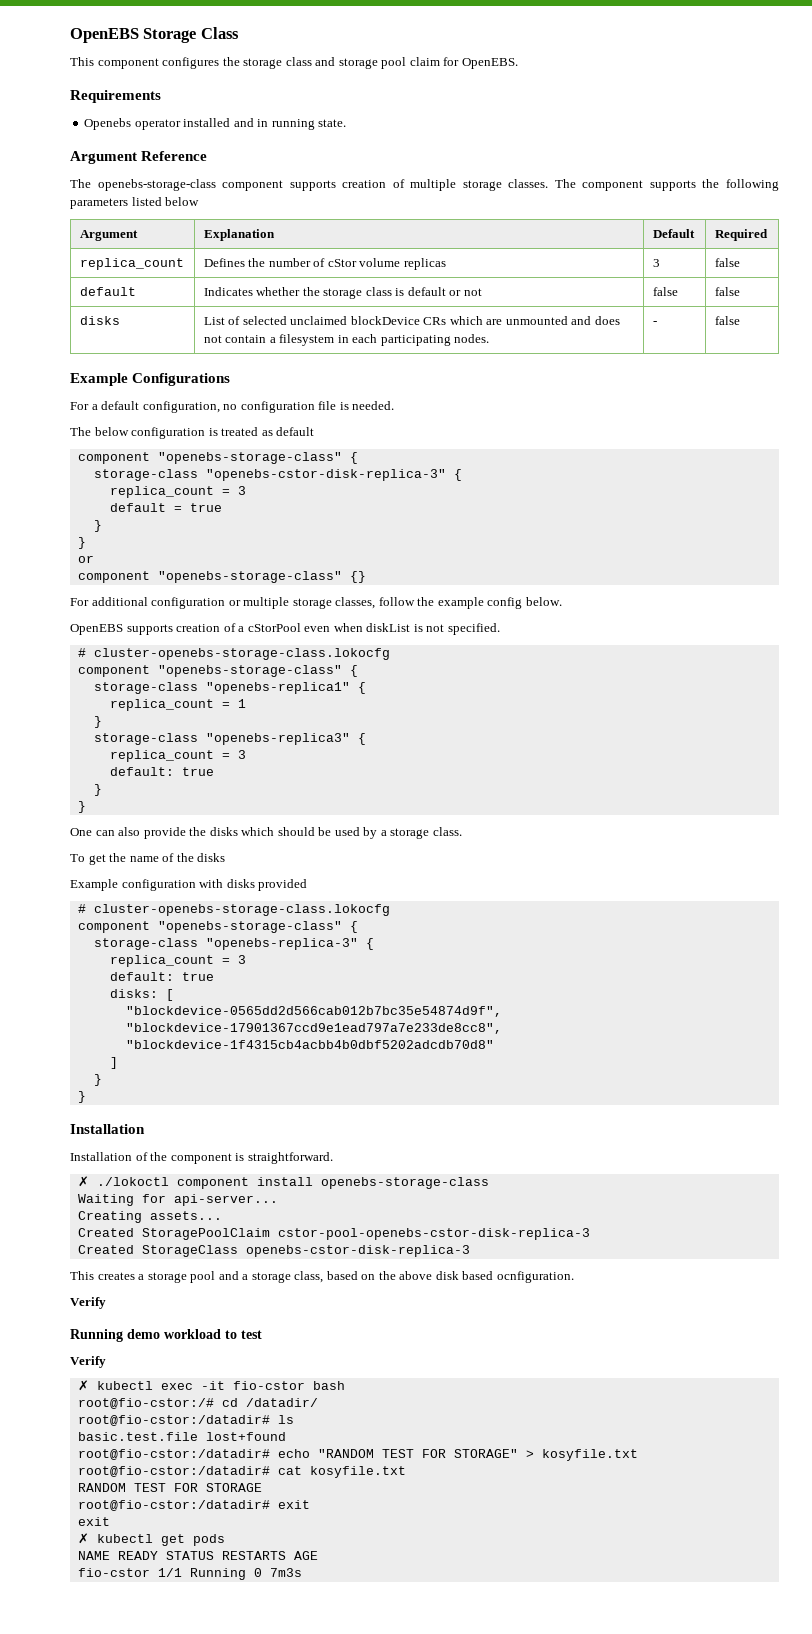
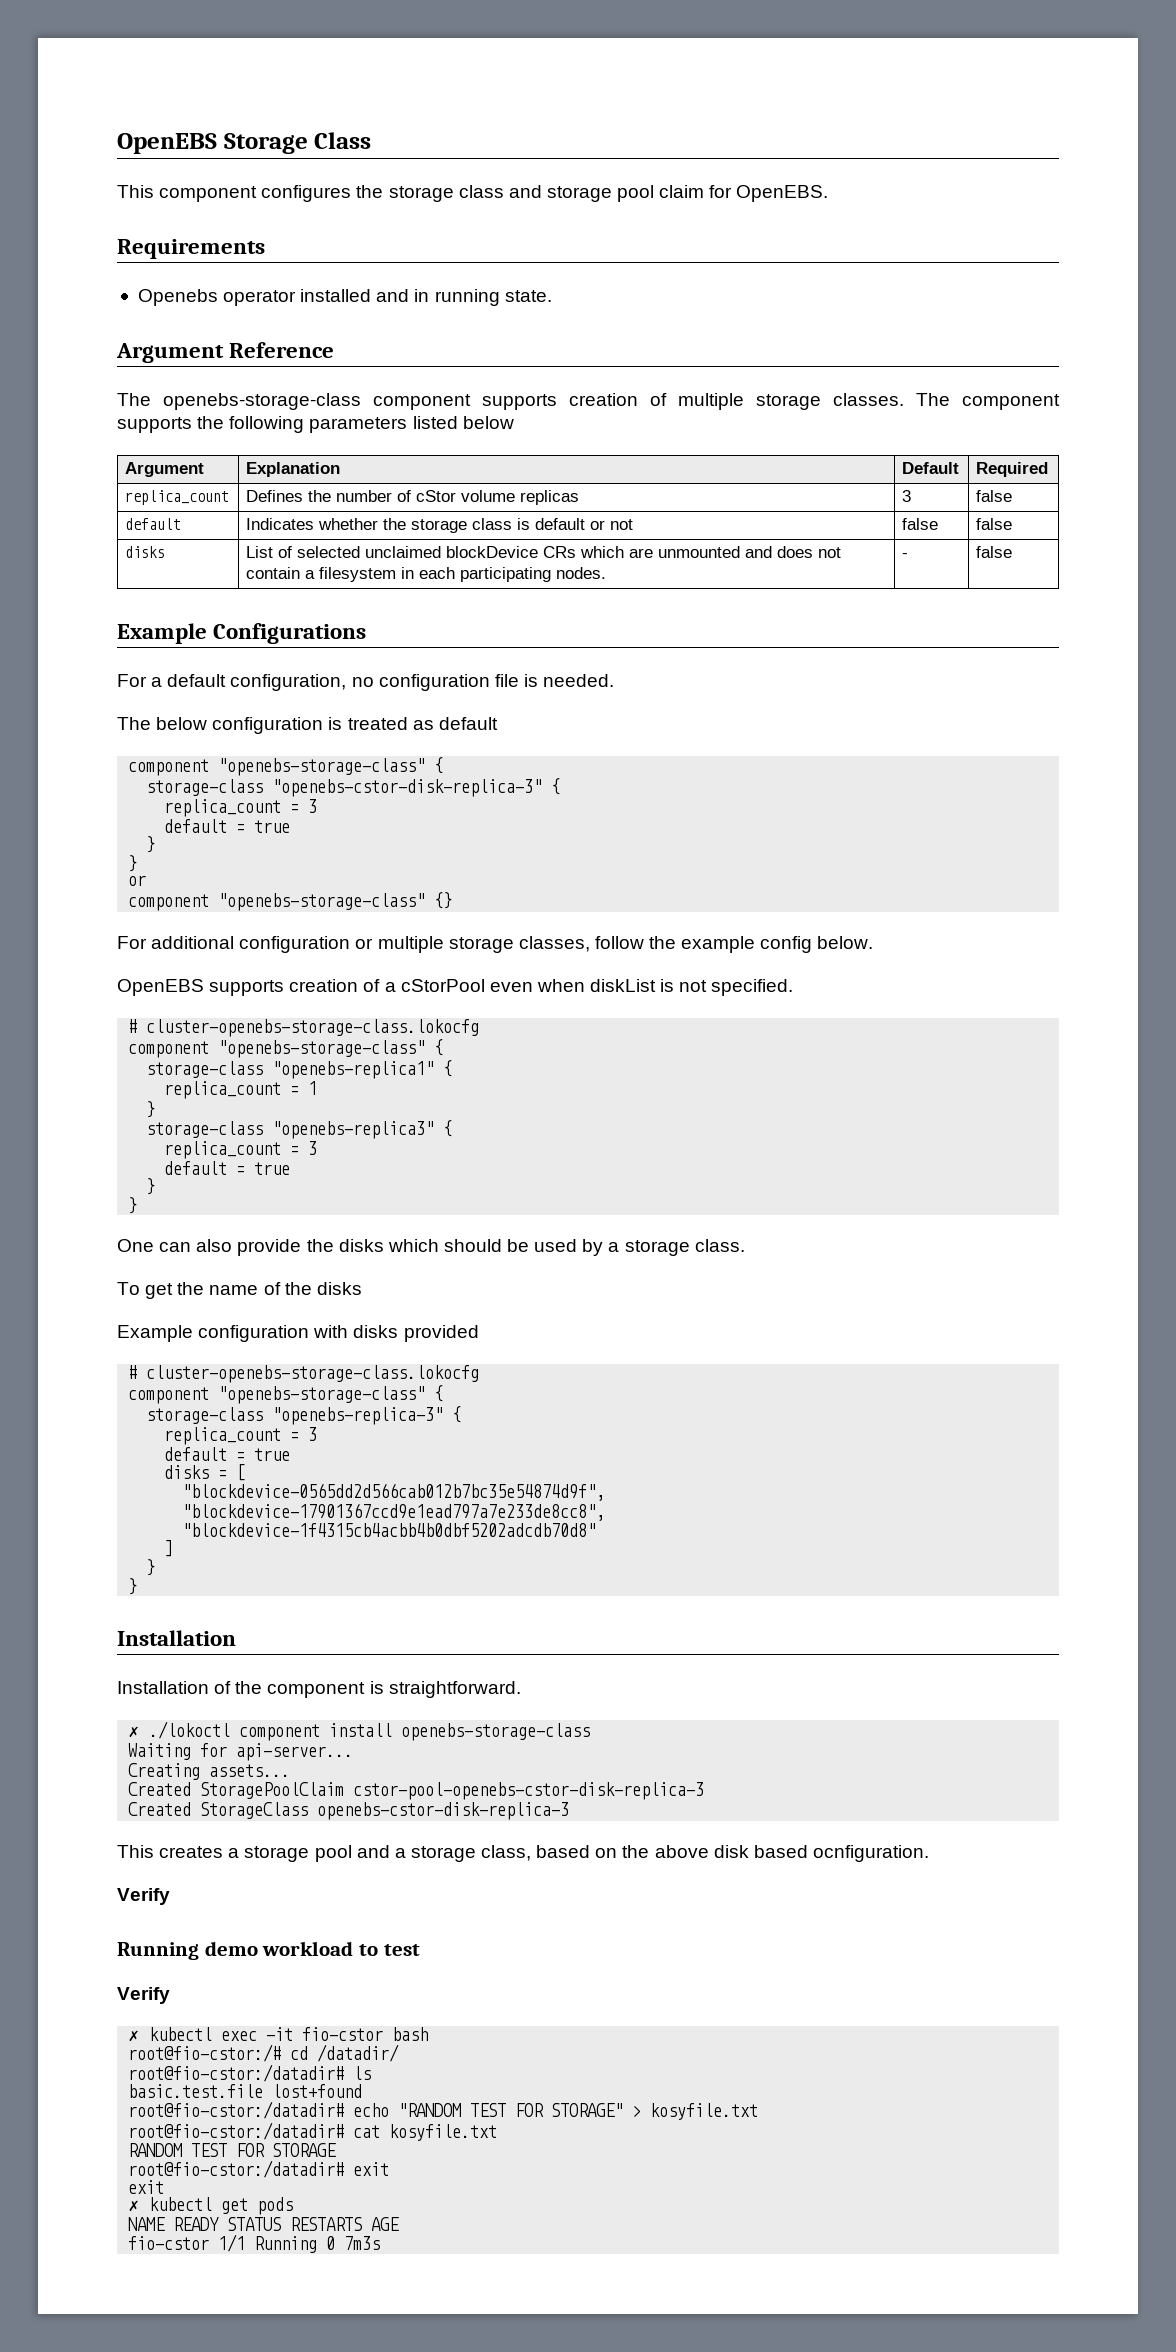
[109,767,174,776] default: -> [164,1161,246,1175] default =
[109,972,214,981] [109,989,158,998] default: true // disks: -> [164,1447,291,1461] [164,1465,228,1479] default = true // disks =

